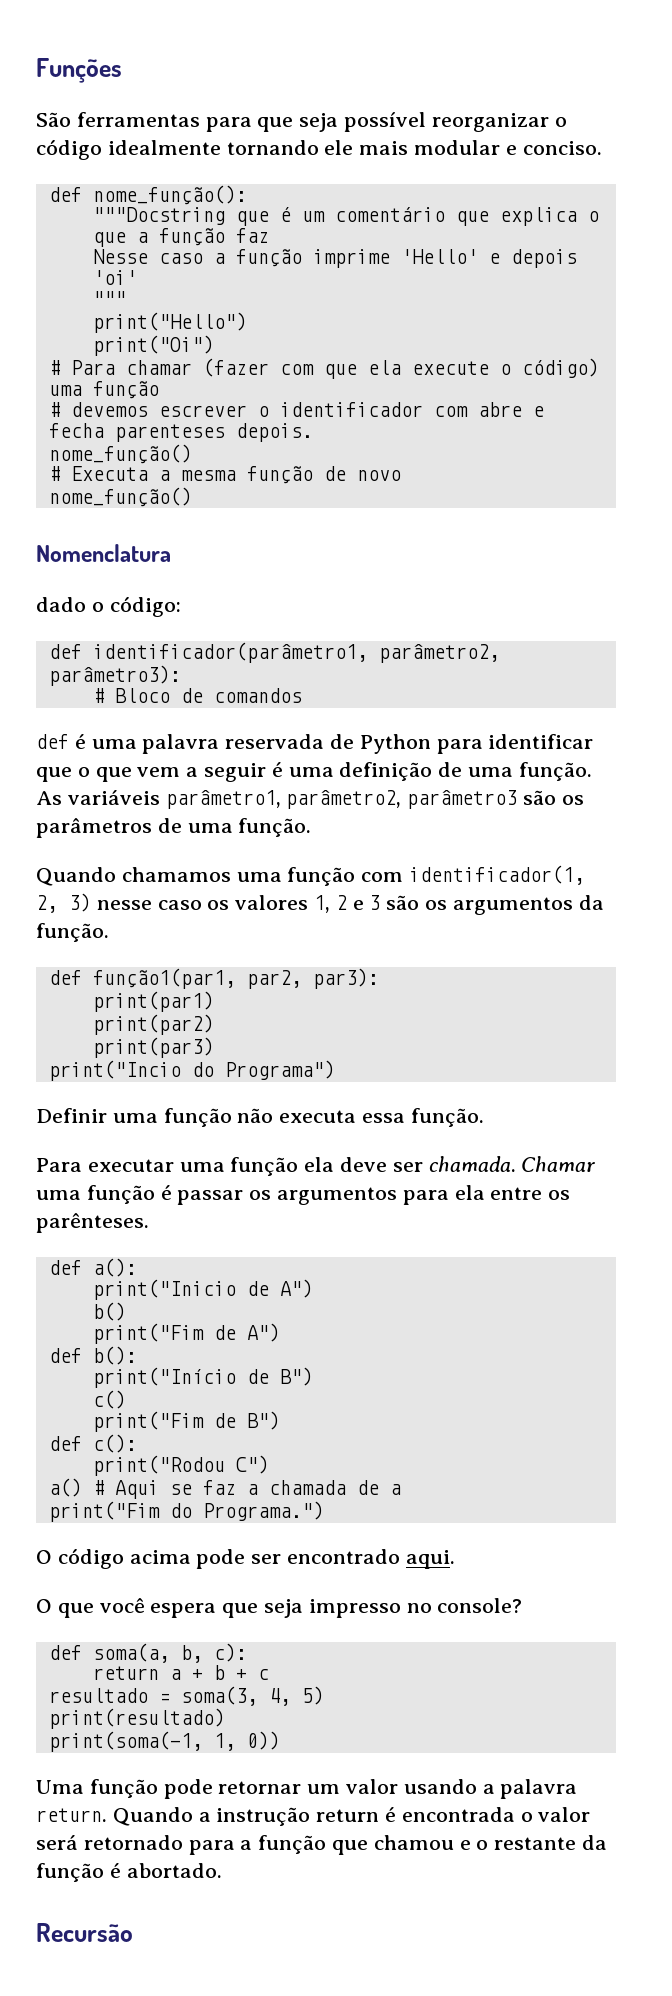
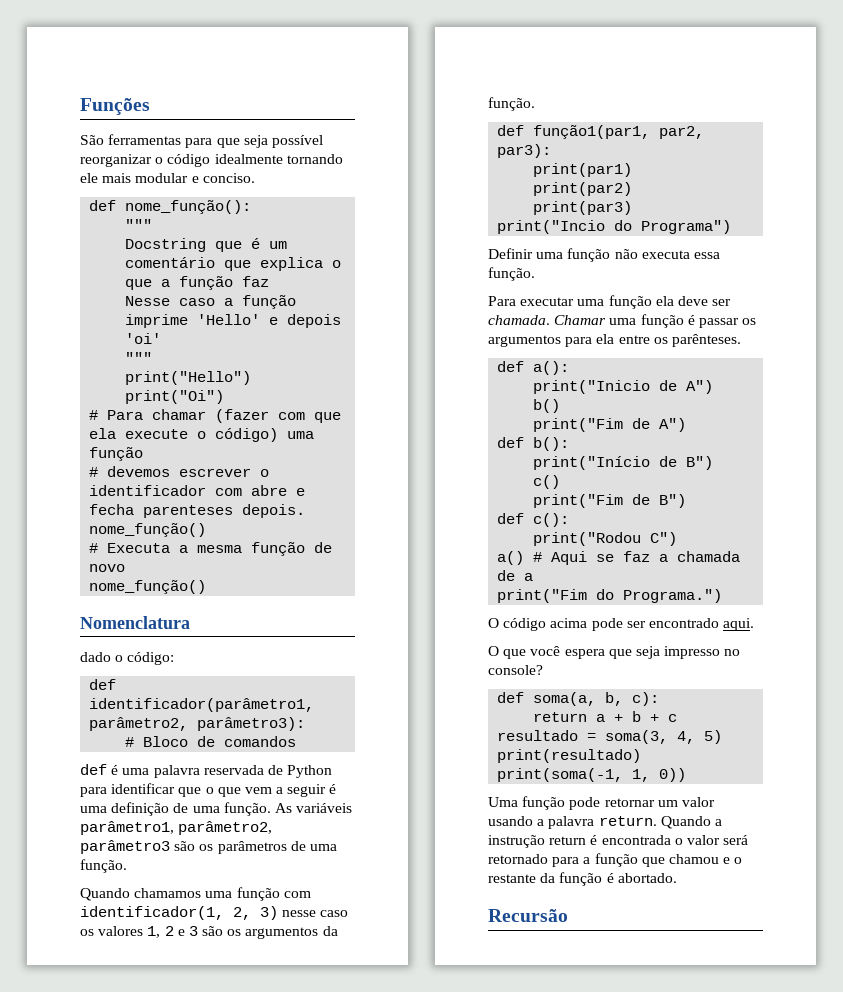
[92,207,225,225] """Docstring -> [125,219,153,230] [125,238,207,252] """ // Docstring

